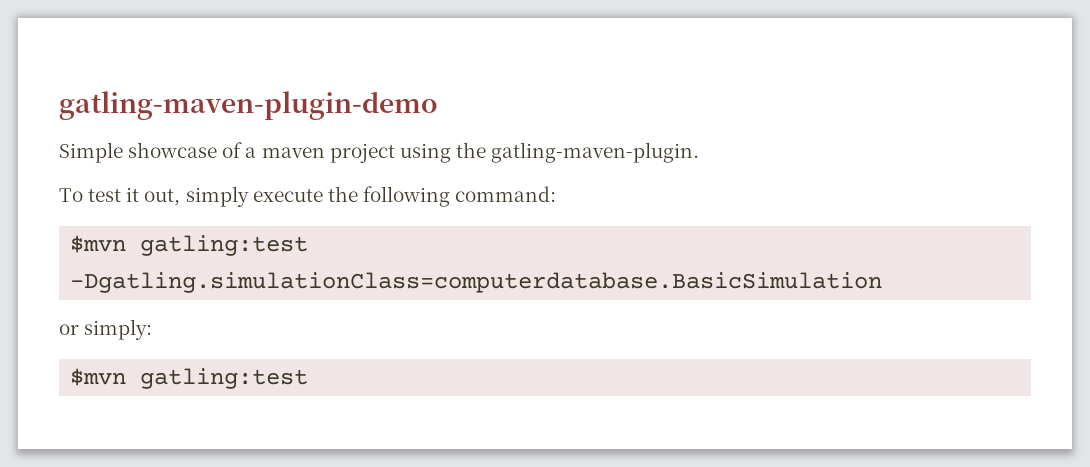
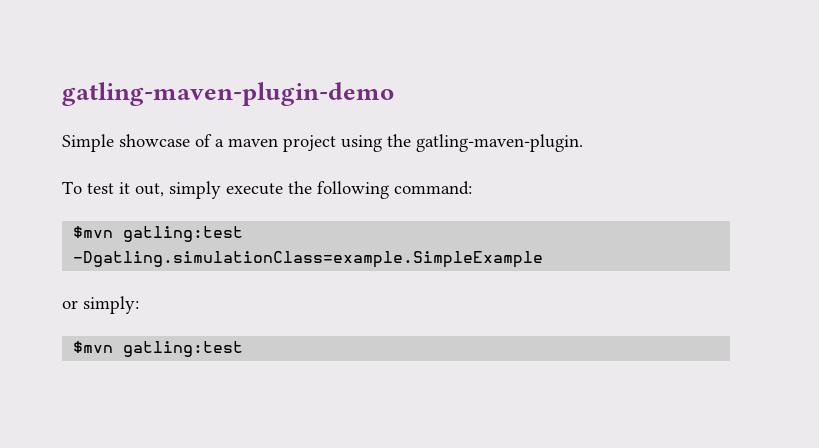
[70,272,883,293] -Dgatling.simulationClass=computerdatabase.BasicSimulation -> [73,251,544,268] -Dgatling.simulationClass=example.SimpleExample

